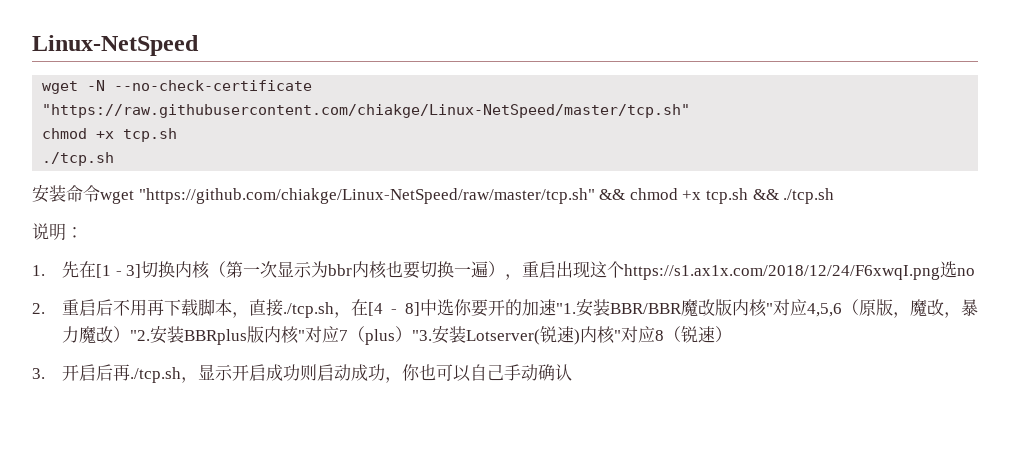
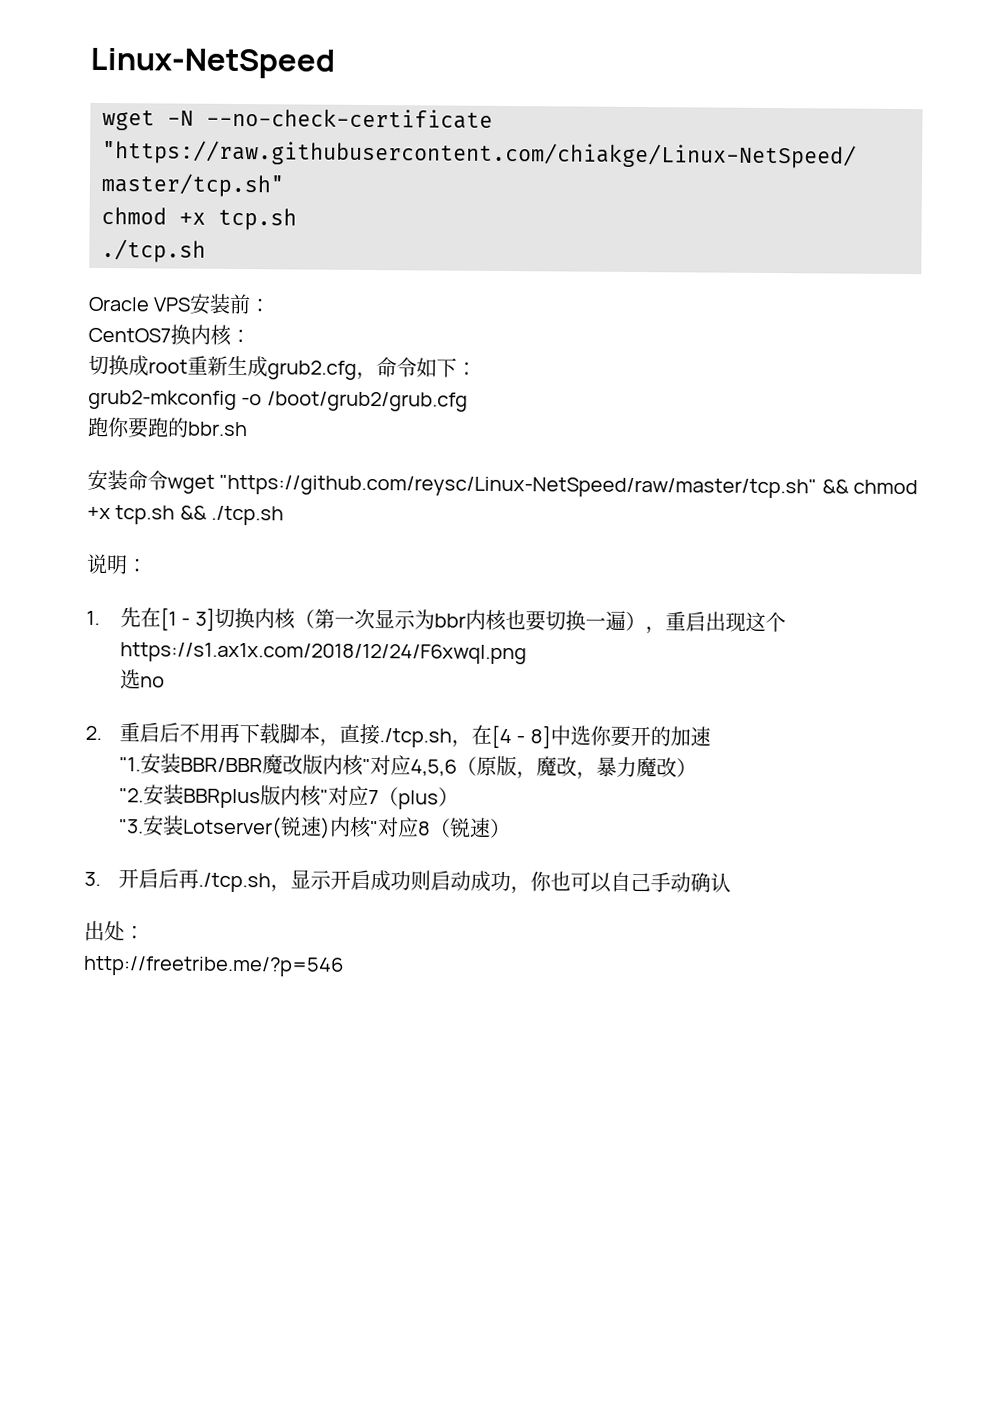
(115, 159) none -> [88,293,272,315] [88,324,251,346] [88,354,477,381] [88,389,468,412] [88,416,248,439] // Oracle VPS安装前： // CentOS7换内核： // 切换成root重新生成grub2.cfg，命令如下： // grub2-mkconfig -o /boot/grub2/grub.cfg // 跑你要跑的bbr.sh
[138,188,595,204] "https://github.com/chiakge/Linux-NetSpeed/raw/master/tcp.sh" -> [219,474,818,499] "https://github.com/reysc/Linux-NetSpeed/raw/master/tcp.sh"
(941, 272) none -> (527, 653) //
(556, 307) none -> (711, 736) //
(131, 334) none -> (697, 768) //
(413, 334) none -> (459, 797) //
(573, 372) none -> [84,920,145,942] [83,955,344,977] // 出处： // http://freetribe.me/?p=546

